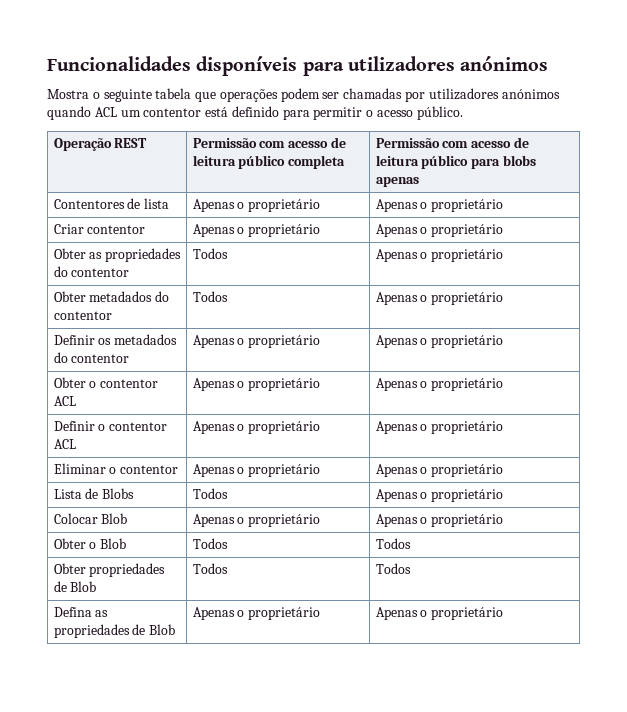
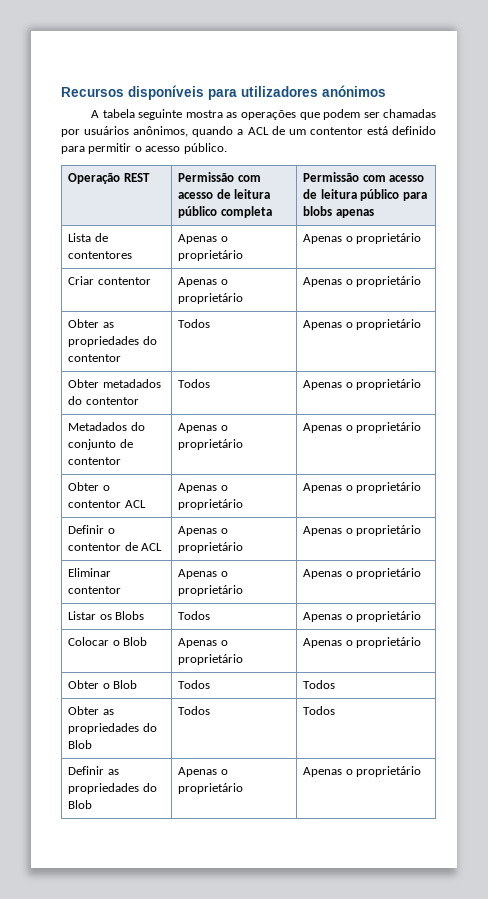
[47,56,191,71] Funcionalidades -> [61,87,124,97] Recursos
[47,88,560,102] [47,106,117,120] Mostra o seguinte tabela que operações podem ser chamadas por utilizadores anónimos quando ACL -> [91,109,437,120] [61,126,285,137] A tabela seguinte mostra as operações que podem ser chamadas por usuários anônimos, quando a ACL de
[53,198,170,209] Contentores de lista -> [68,233,108,242] [68,251,133,259] Lista de contentores
[53,334,178,345] [53,352,68,363] Definir os metadados do -> [68,422,145,431] [68,439,133,450] Metadados do conjunto de
(168, 426) none -> [124,542,138,551] de
[109,465,179,474] [192,464,321,477] [375,464,504,477] [53,488,99,499] o contentor | Apenas o proprietário | Apenas o proprietário // Lista de -> [68,586,122,594] [178,569,228,579] [178,585,244,596] [303,568,422,579] [68,611,112,620] contentor | Apenas o proprietário | Apenas o proprietário // Listar os
(98, 518) none -> [112,640,120,646] o
[89,563,166,577] [53,581,97,592] [192,563,228,574] [375,563,411,574] [53,607,109,617] [53,624,146,638] propriedades de Blob | Todos | Todos // Defina as propriedades de -> [102,709,114,715] [68,723,157,734] [68,740,93,749] [178,706,211,715] [303,706,336,715] [68,766,119,775] [68,783,157,794] as propriedades do Blob | Todos | Todos // Definir as propriedades do

